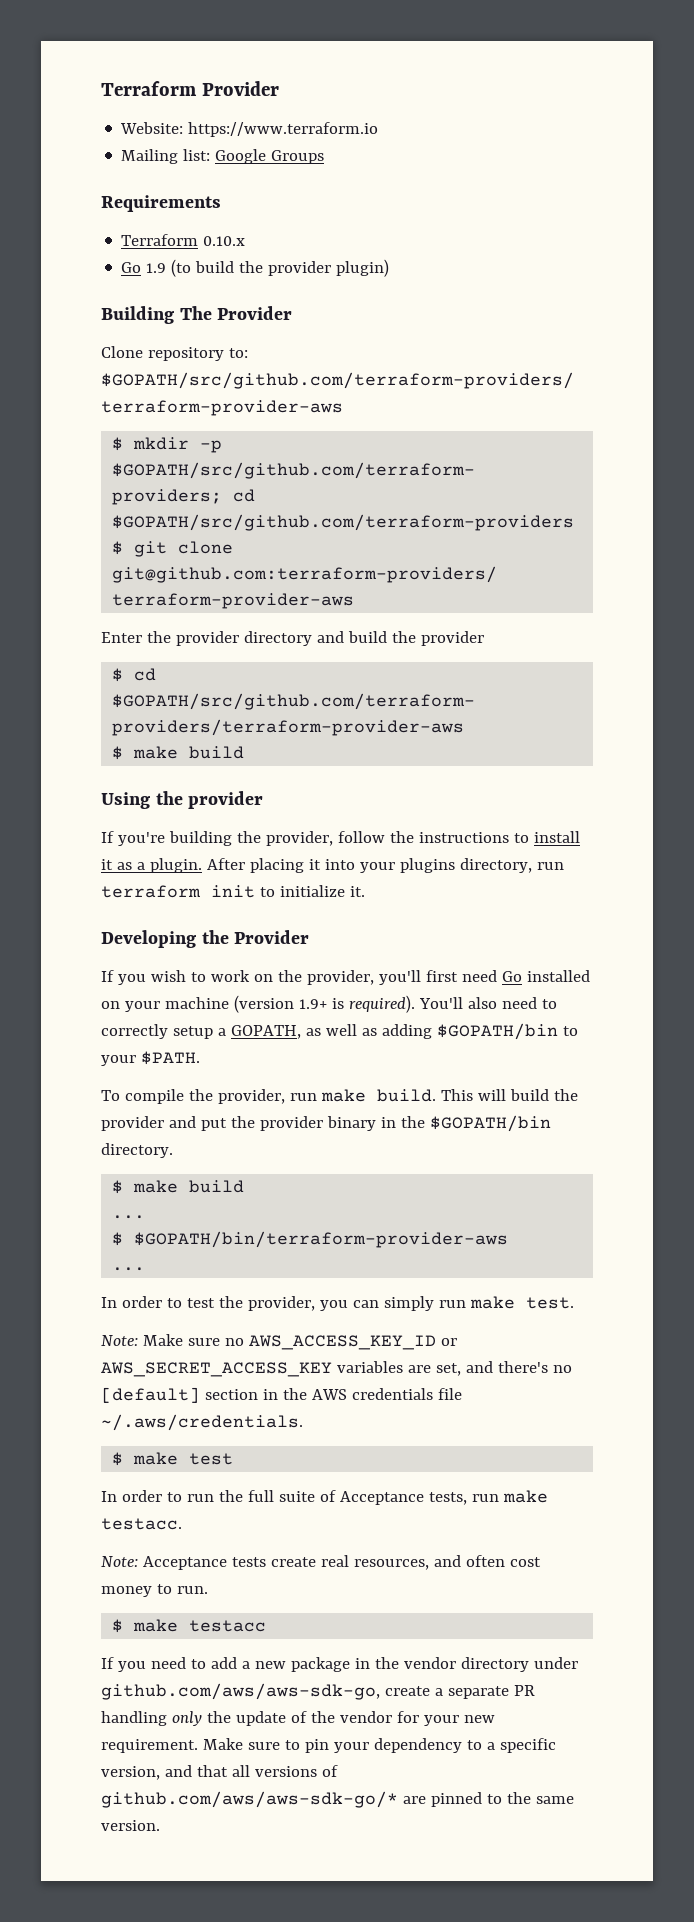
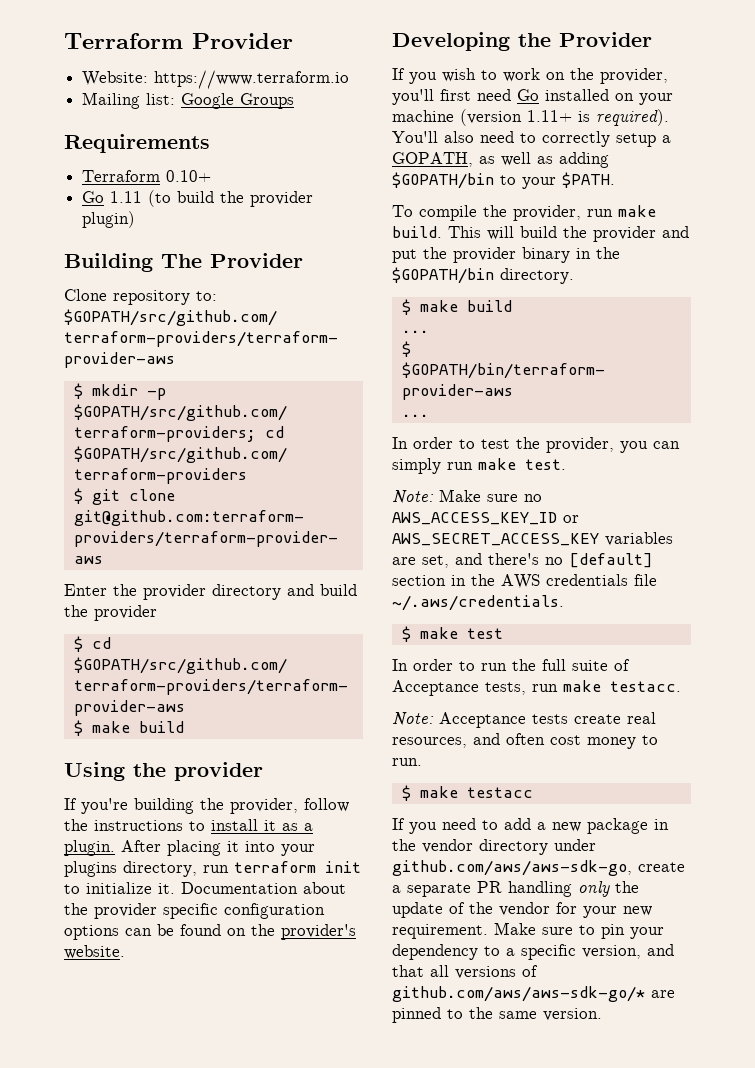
[203,236,246,246] [121,262,167,273] 0.10.x // Go 1.9 -> [166,170,212,182] [82,191,143,203] 0.10+ // Go 1.11
(365, 891) none -> [181,882,346,894] [64,903,325,919] [64,924,356,940] [64,945,125,959] Documentation about the provider specific configuration options can be found on the provider's website.
[298,999,327,1009] 1.9+ -> [527,110,572,122] 1.11+

